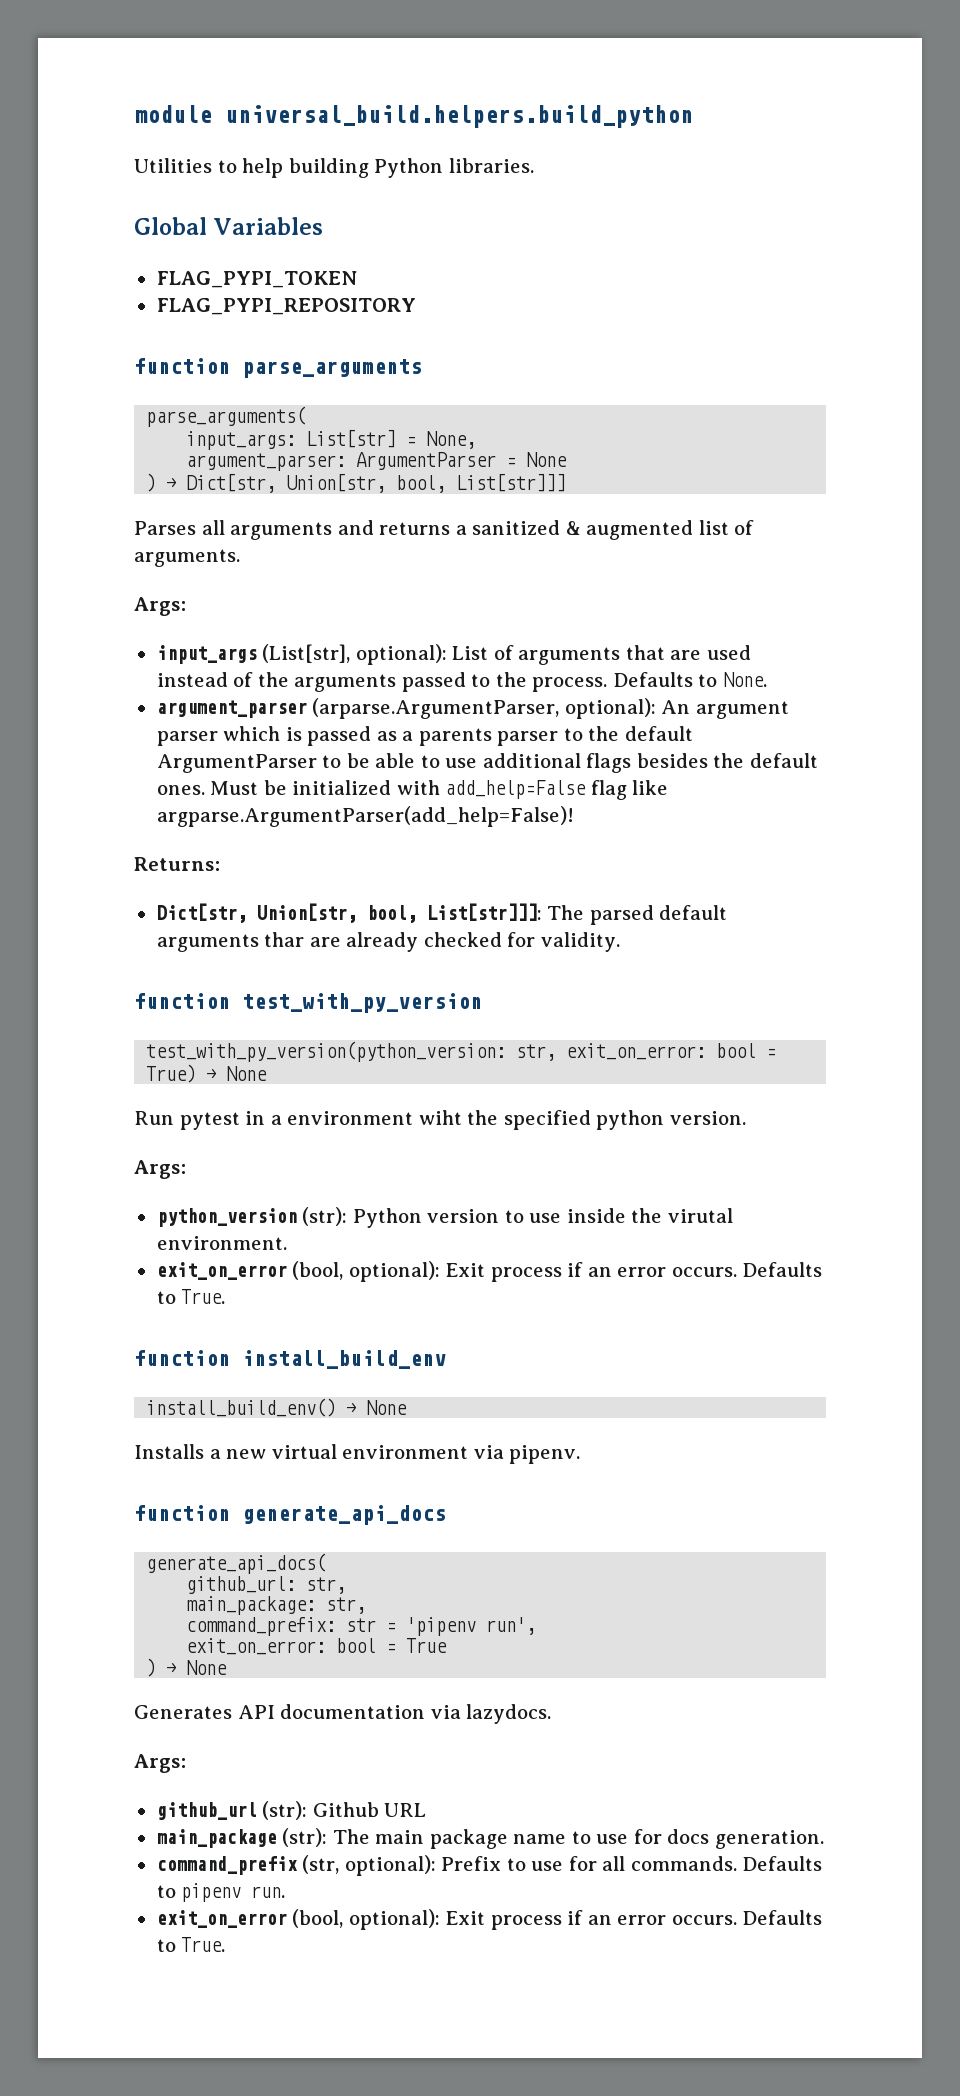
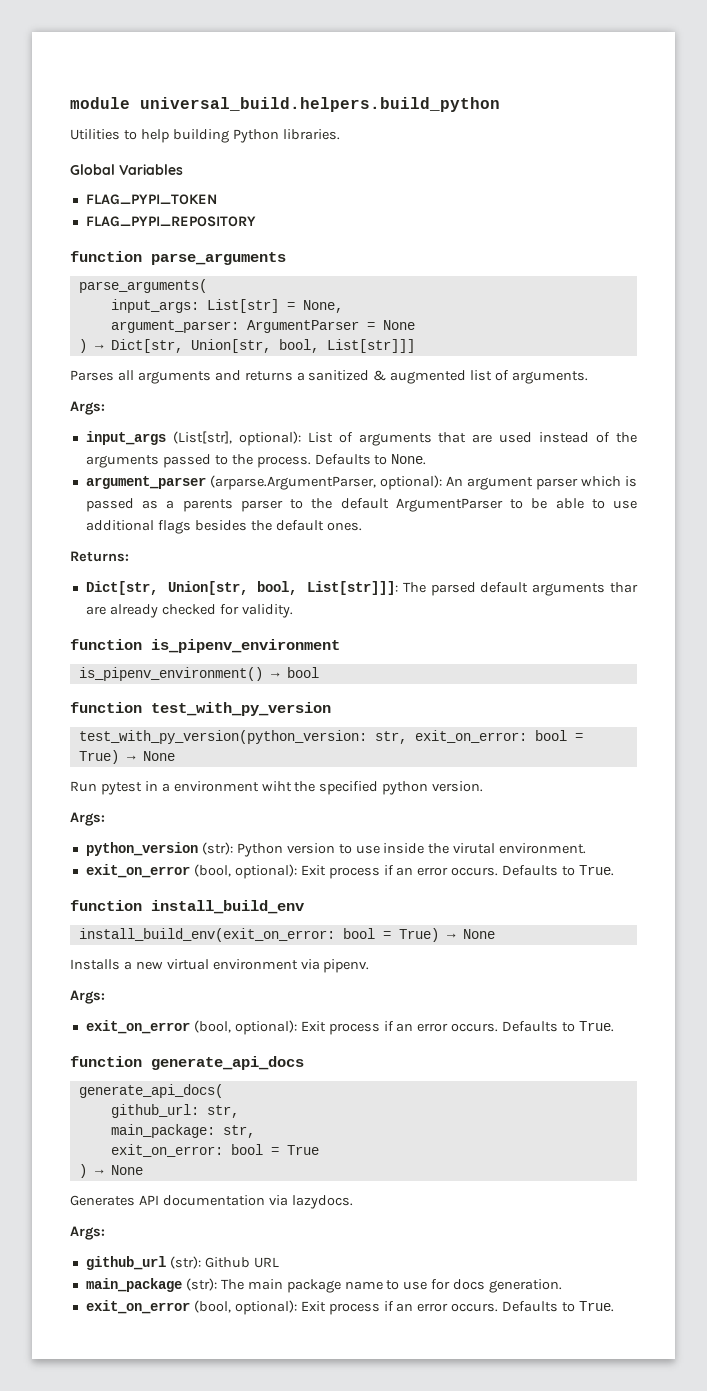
[210,780,669,800] [156,806,574,827] Must be initialized with add_help=False flag like argparse.ArgumentParser(add_help=False)! -> (362, 526) none
(620, 942) none -> [70,639,340,653] [78,667,319,681] // function is_pipenv_environment // is_pipenv_environment() → bool
[146,1398,337,1417] install_build_env() -> [78,928,439,942] install_build_env(exit_on_error: bool = True)
(581, 1454) none -> [70,990,105,1004] [85,1020,615,1035] // Args: // exit_on_error (bool, optional): Exit process if an error occurs. Defaults to True.
[186,1617,537,1636] // command_prefix: str = 'pipenv run', -> (255, 1131) none
[156,1855,823,1876] [156,1883,286,1902] // command_prefix (str, optional): Prefix to use for all commands. Defaults to pipenv run. -> (563, 1286) none

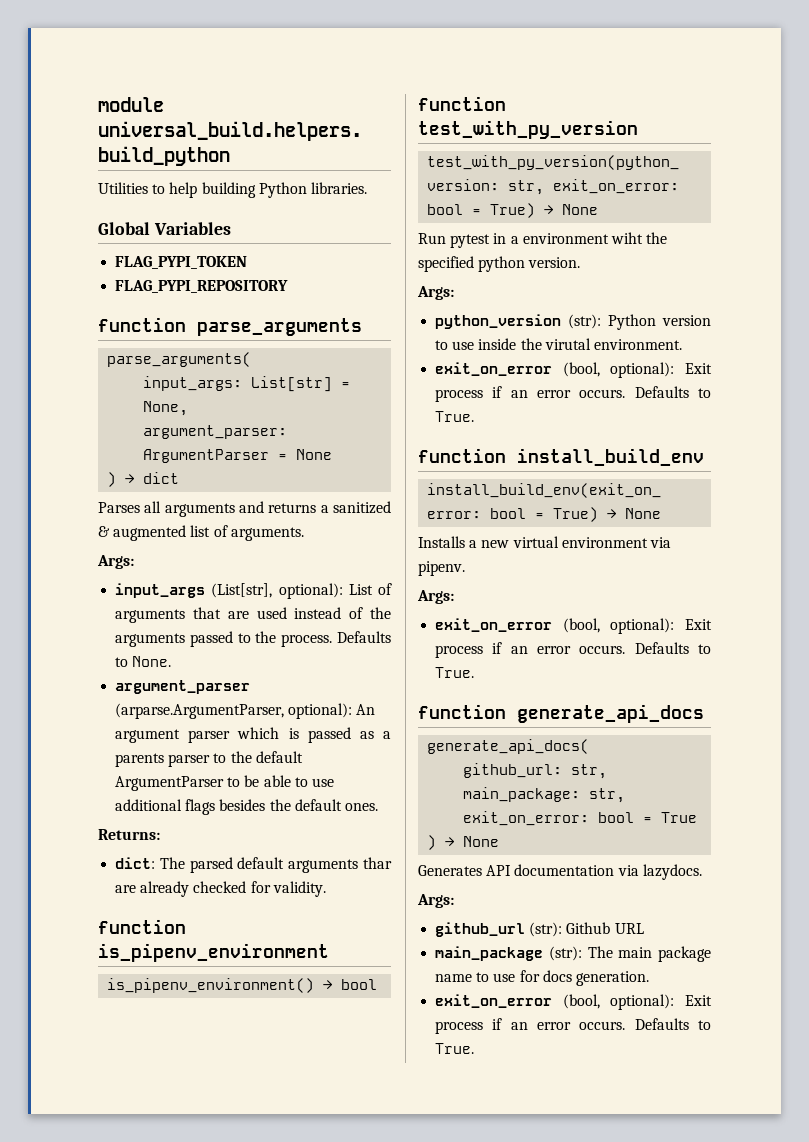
[110,339,415,353] Dict[str, Union[str, bool, List[str]]] -> [143,472,180,484] dict
[85,581,399,595] Dict[str, Union[str, bool, List[str]]]: -> [115,857,156,869] dict:

